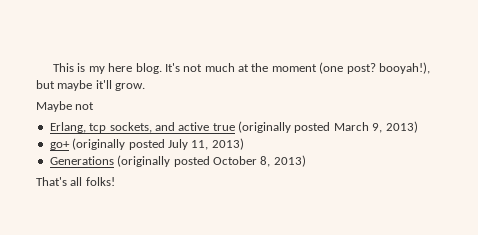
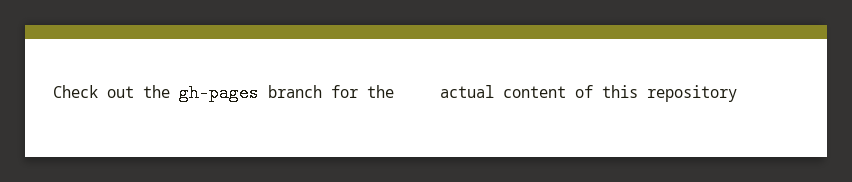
[53,62,430,74] [36,80,146,91] [36,101,95,112] [49,121,418,133] [49,138,244,150] [49,155,306,167] [36,177,115,186] This is my here blog. It's not much at the moment (one post? booyah!), but maybe it'll grow. // Maybe not // Erlang, tcp sockets, and active true (originally posted March 9, 2013) // go+ (originally posted July 11, 2013) // Generations (originally posted October 8, 2013) // That's all folks! -> [53,84,737,102] Check out the gh-pages branch for the actual content of this repository

